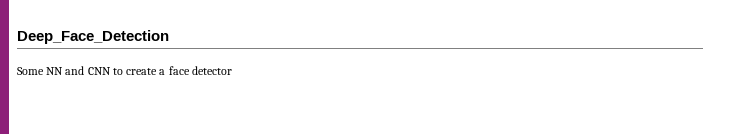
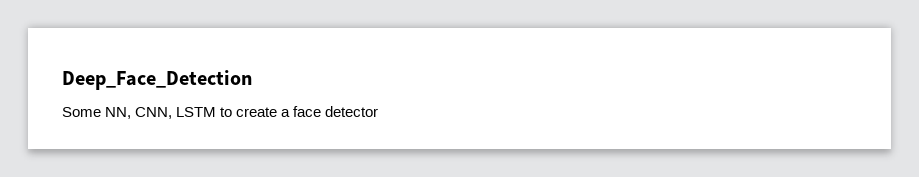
[46,66,111,75] NN and CNN -> [105,107,217,119] NN, CNN, LSTM

